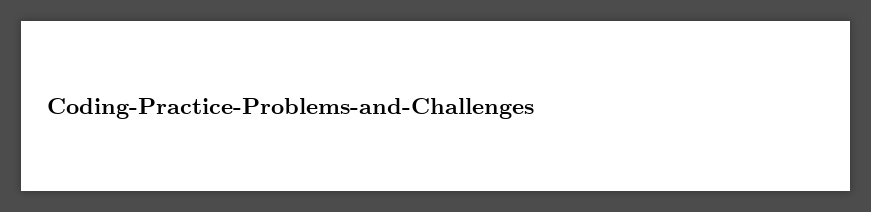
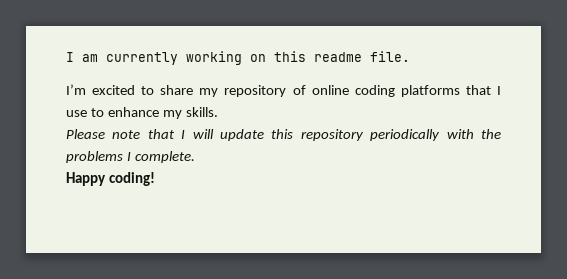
[47,98,534,119] Coding-Practice-Problems-and-Challenges -> [66,51,410,65] [66,84,501,97] [66,107,218,119] [66,129,501,141] [66,151,195,163] [66,172,155,186] I am currently working on this readme file. // I’m excited to share my repository of online coding platforms that I use to enhance my skills. // Please note that I will update this repository periodically with the problems I complete. // Happy coding!

